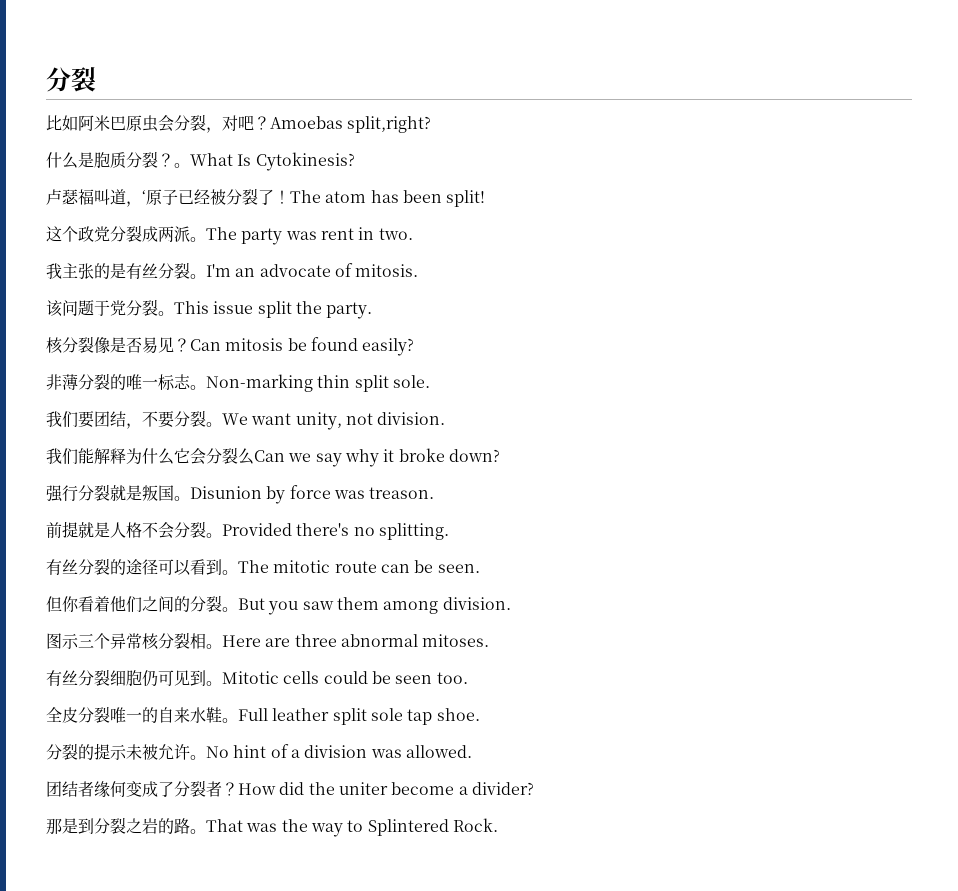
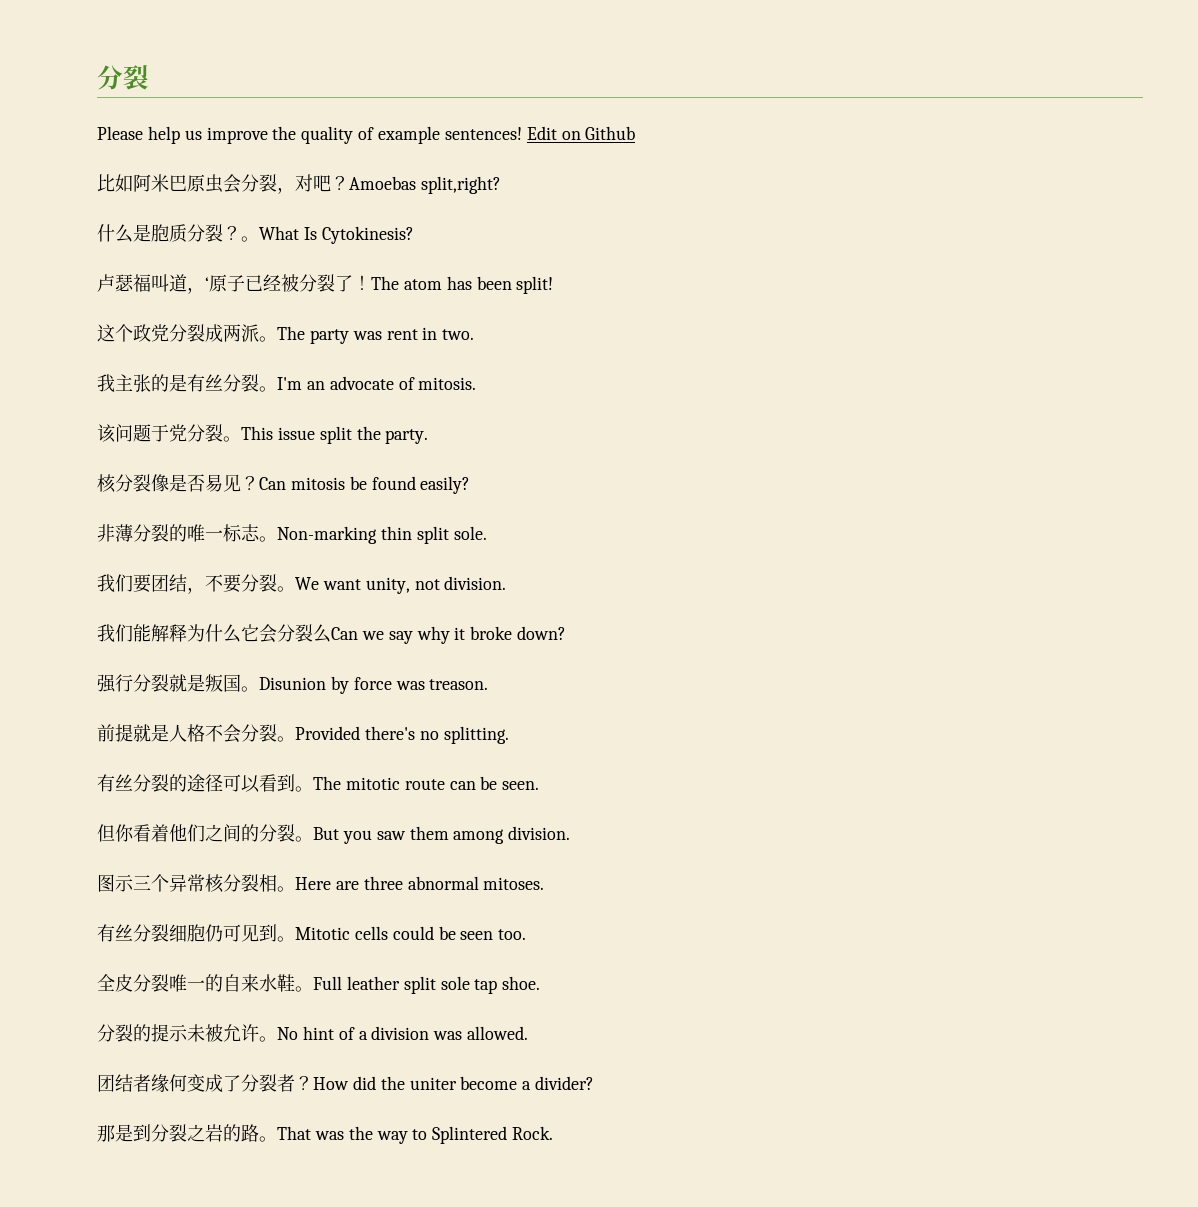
[46,67,96,92] 分裂 -> [97,65,149,90] [97,126,636,144] 分裂 // Please help us improve the quality of example sentences! Edit on Github

